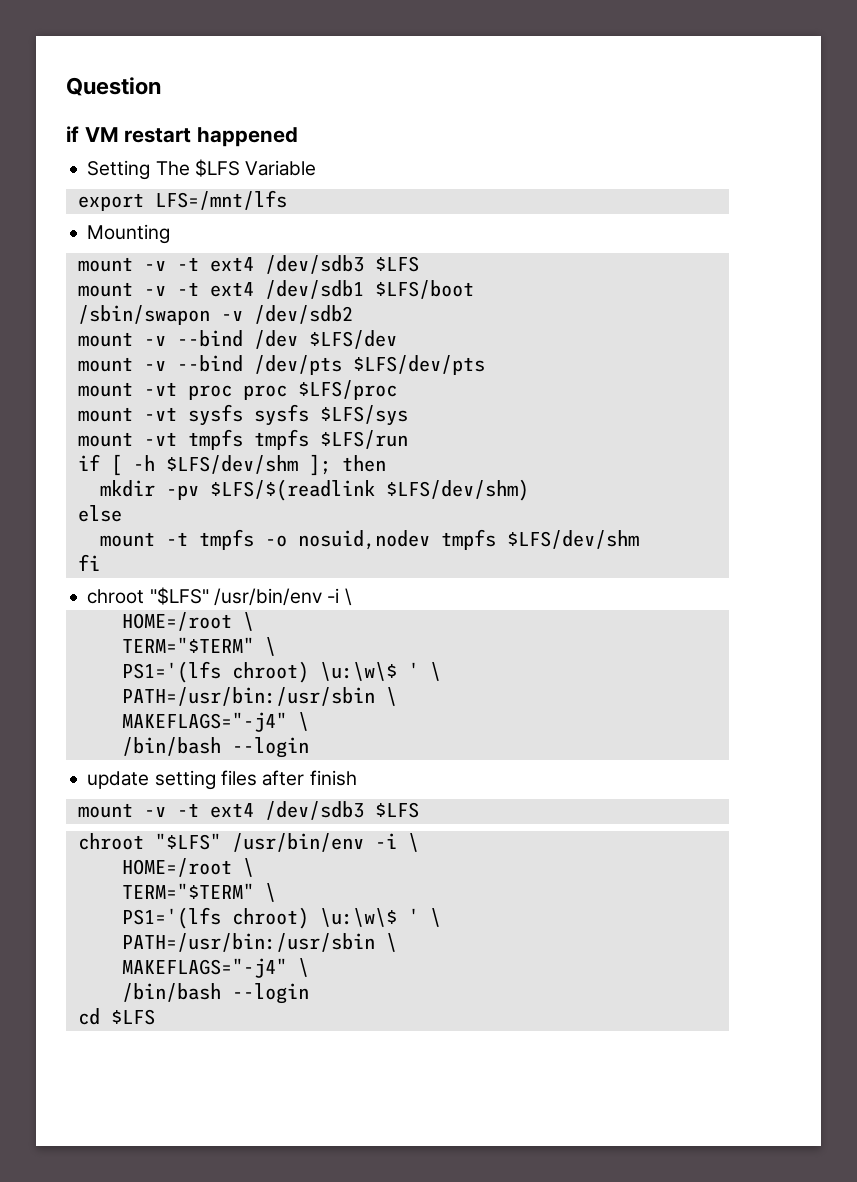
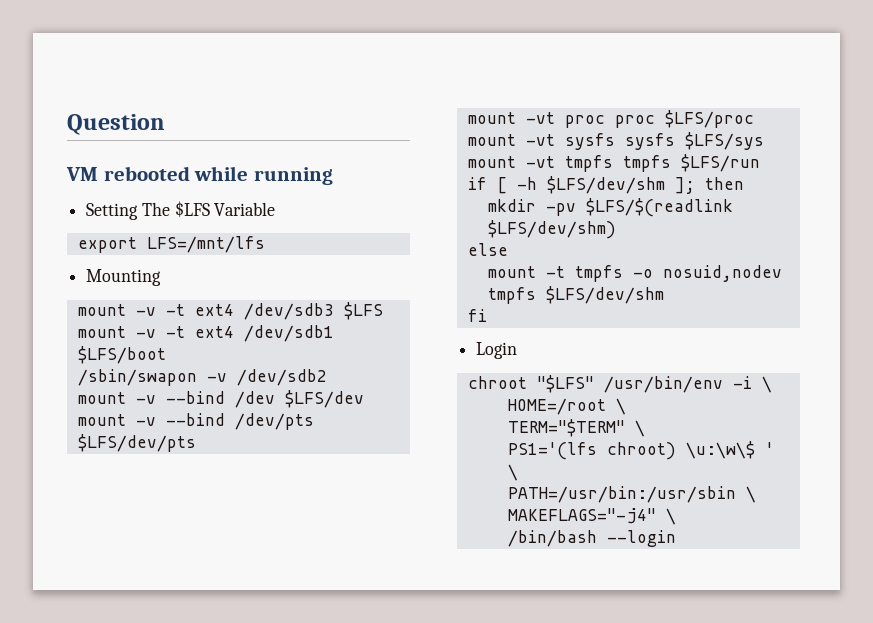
[66,126,299,147] if VM restart happened -> [66,166,333,185] VM rebooted while running
[87,587,352,606] [121,612,254,631] [121,637,276,656] [121,661,441,683] [121,687,397,706] [121,712,309,732] [121,737,309,758] [87,770,357,790] [77,801,419,820] chroot "$LFS" /usr/bin/env -i \ // HOME=/root \ // TERM="$TERM" \ // PS1='(lfs chroot) \u:\w\$ ' \ // PATH=/usr/bin:/usr/sbin \ // MAKEFLAGS="-j4" \ // /bin/bash --login // update setting files after finish // mount -v -t ext4 /dev/sdb3 $LFS -> [476,342,518,359] Login
[77,1008,155,1025] // cd $LFS -> (676, 538) none

